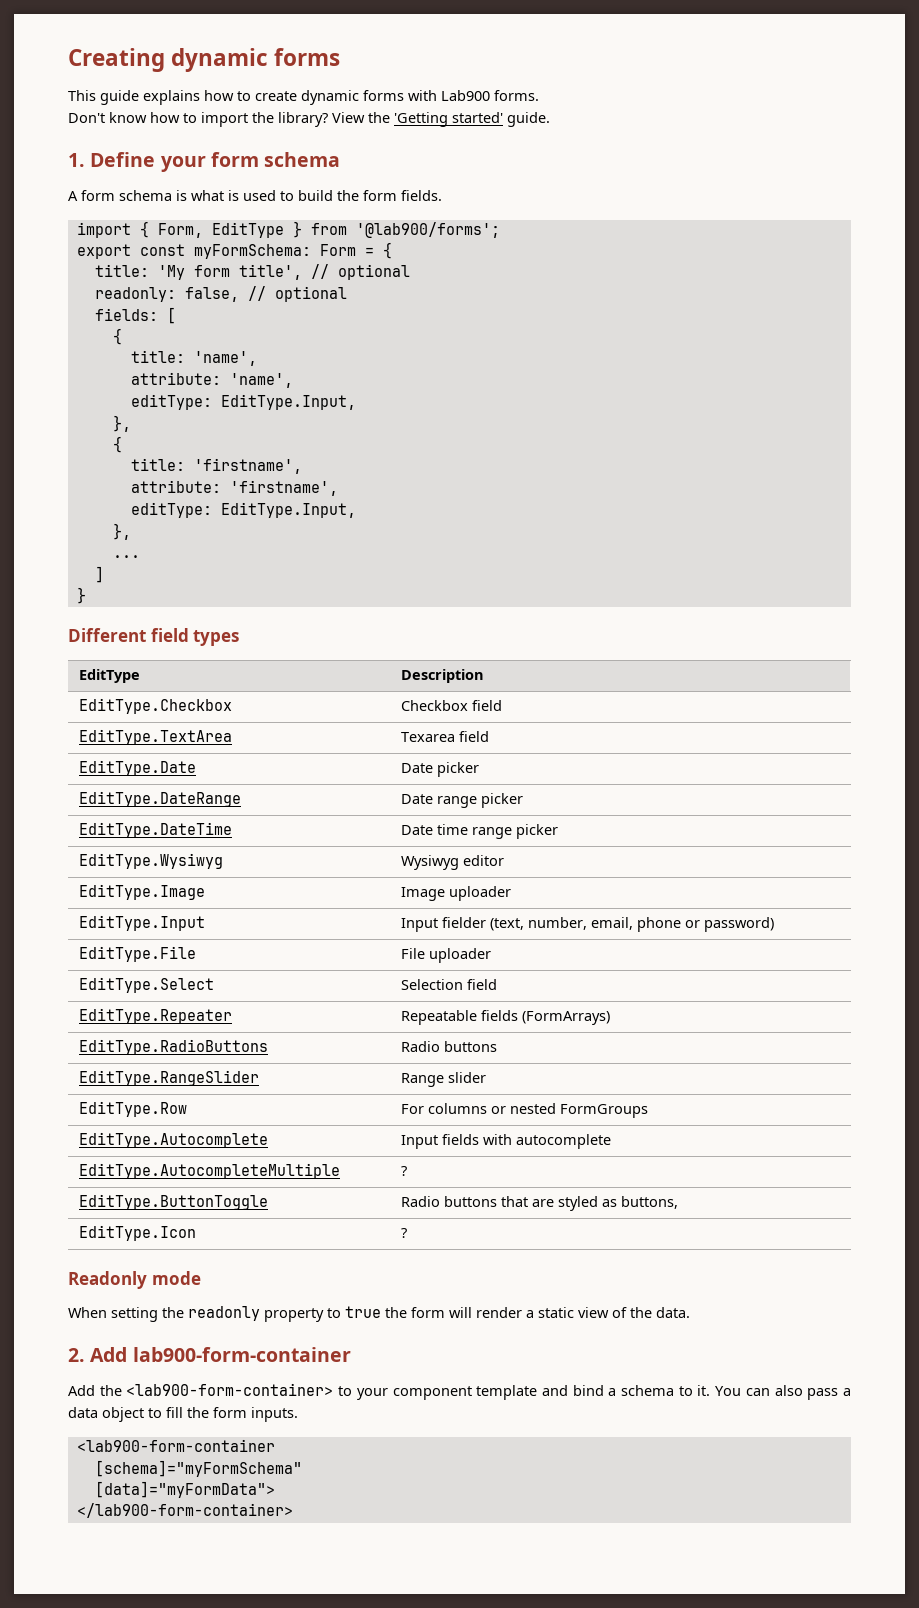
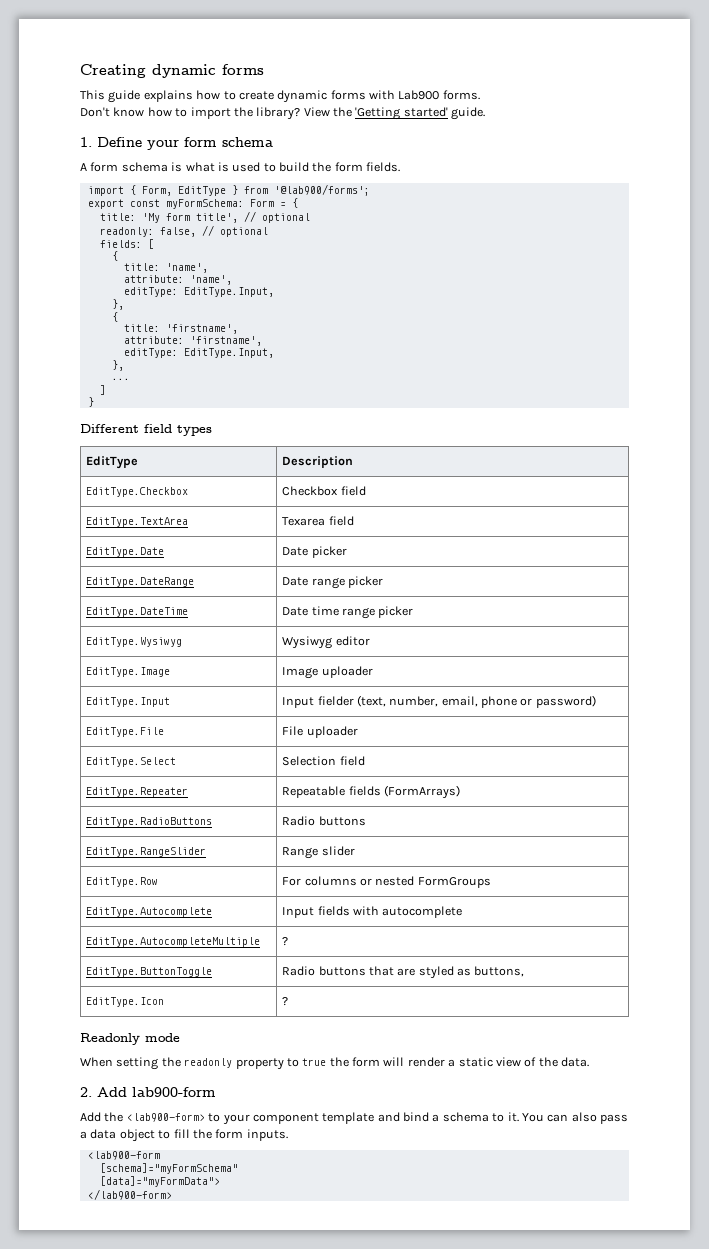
[132,1347,351,1362] lab900-form-container -> [132,1087,216,1097] lab900-form
[126,1383,334,1396] <lab900-form-container> -> [126,1113,205,1122] <lab900-form>
[76,1439,275,1452] <lab900-form-container -> [87,1151,160,1160] <lab900-form
[76,1503,293,1518] </lab900-form-container> -> [87,1189,172,1200] </lab900-form>

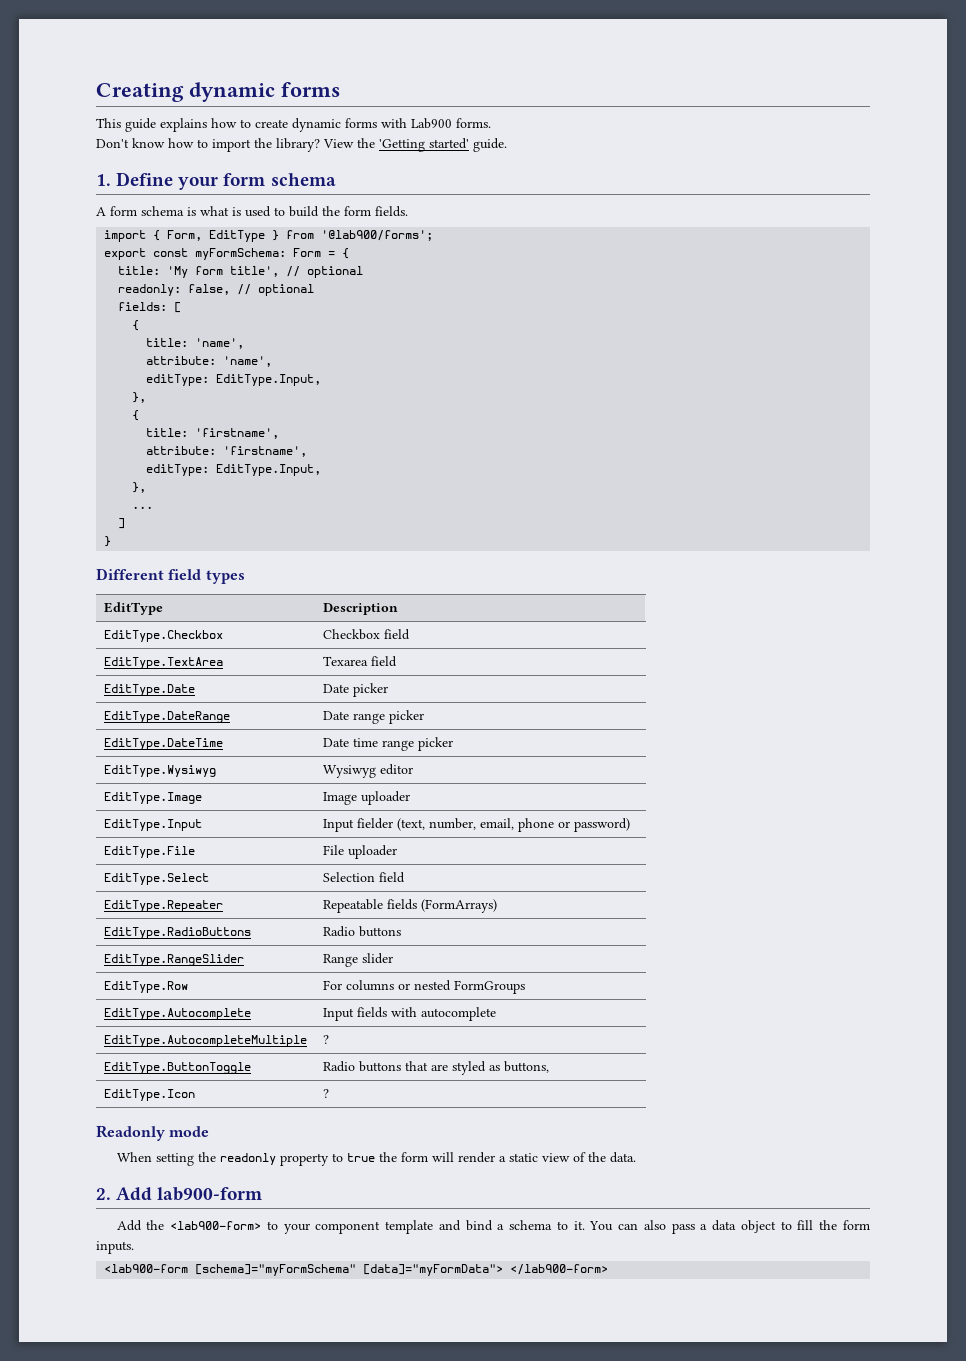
(160, 1155) // -> (189, 1268) none
(238, 1168) // -> (357, 1270) none
(220, 1181) // -> (504, 1270) none

